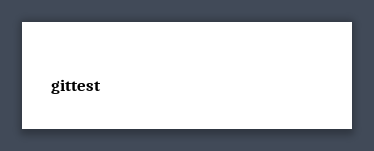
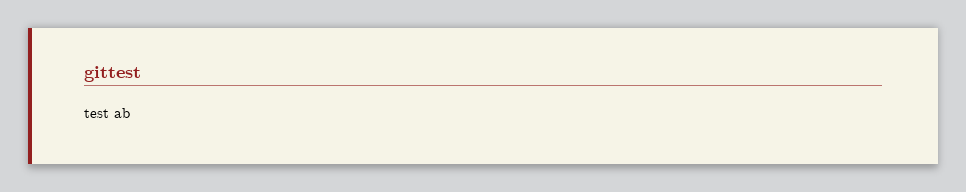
(101, 86) none -> [84,108,130,118] // test ab

